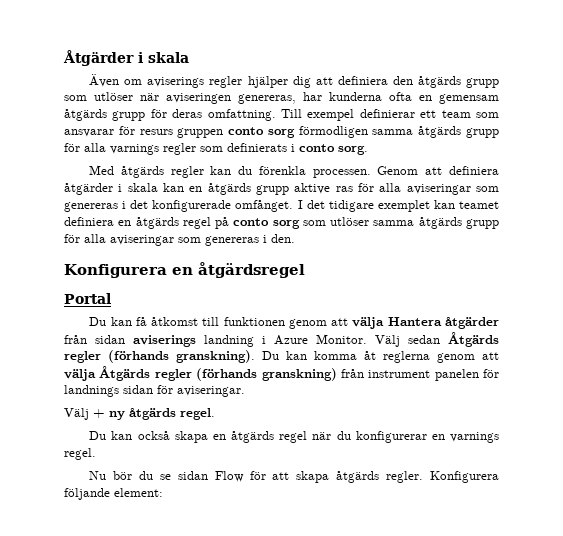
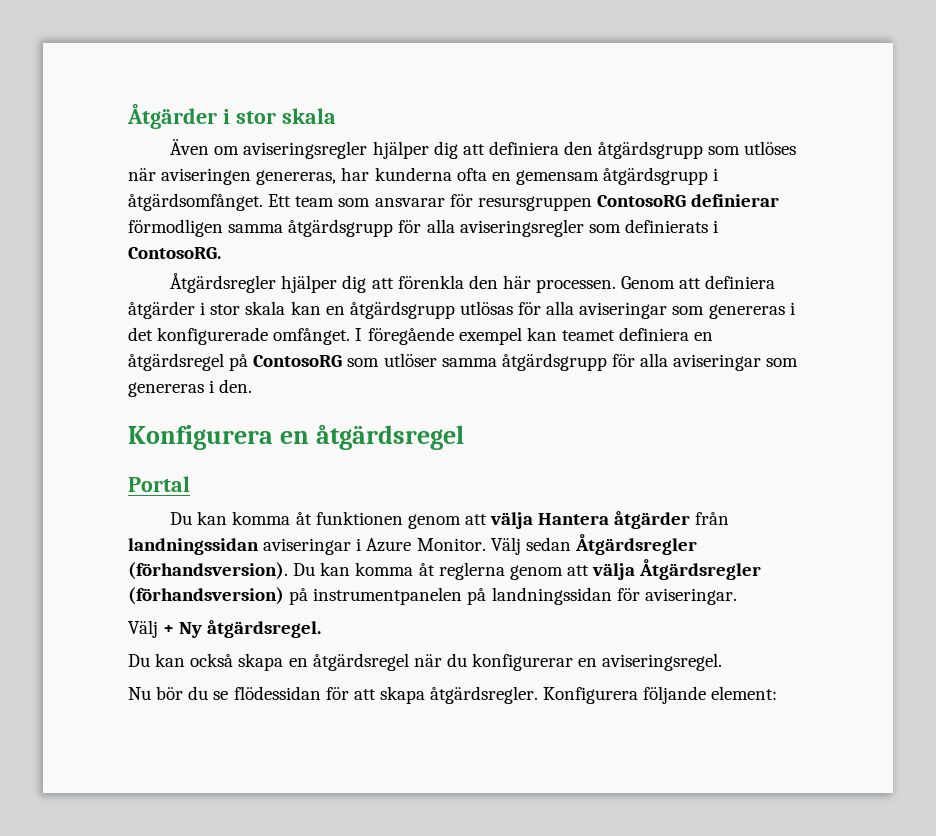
(143, 57) none -> [235,111,276,124] stor
[147,76,243,88] aviserings regler -> [243,141,368,159] aviseringsregler
[417,76,500,88] [64,92,133,101] åtgärds grupp som utlöser -> [598,141,797,159] åtgärdsgrupp som utlöses
[64,109,499,121] [64,126,499,138] [64,143,368,155] [89,165,306,178] åtgärds grupp för deras omfattning. Till exempel definierar ett team som ansvarar för resurs gruppen conto sorg förmodligen samma åtgärds grupp för alla varnings regler som definierats i conto sorg. // Med åtgärds regler kan du förenkla -> [603,167,719,185] [128,193,780,211] [128,219,719,237] [128,247,221,259] [170,273,531,293] åtgärdsgrupp i åtgärdsomfånget. Ett team som ansvarar för resursgruppen ContosoRG definierar förmodligen samma åtgärdsgrupp för alla aviseringsregler som definierats i ContosoRG. // Åtgärdsregler hjälper dig att förenkla den här
(123, 188) none -> [210,304,241,315] stor
[207,183,353,195] åtgärds grupp aktive ras -> [349,301,513,319] åtgärdsgrupp utlösas
[306,200,430,212] det tidigare exemplet -> [367,327,522,345] föregående exempel
[135,217,300,229] åtgärds regel på conto sorg -> [128,353,343,371] åtgärdsregel på ContosoRG
[418,217,499,229] åtgärds grupp -> [501,353,607,371] åtgärdsgrupp
[135,317,220,326] få åtkomst till -> [232,511,312,525] komma åt
[95,335,254,347] sidan aviserings landning -> [128,538,352,555] landningssidan aviseringar
[448,332,499,347] [64,350,255,363] Åtgärds regler (förhands granskning). -> [574,534,697,555] [128,562,288,580] Åtgärdsregler (förhandsversion).
[99,366,499,381] [64,385,153,397] Åtgärds regler (förhands granskning) från instrument panelen för landnings sidan -> [639,559,762,580] [128,587,612,605] Åtgärdsregler (förhandsversion) på instrumentpanelen på landningssidan
[109,408,215,420] ny åtgärds regel. -> [179,620,322,638] Ny åtgärdsregel.
[231,431,308,443] åtgärds regel -> [312,653,409,671] åtgärdsregel
[449,432,499,443] [64,448,96,460] varnings regel. -> [602,653,723,671] aviseringsregel.
[177,471,244,482] sidan Flow -> [233,686,321,700] flödessidan
[336,471,424,483] åtgärds regler. -> [430,686,539,704] åtgärdsregler.

